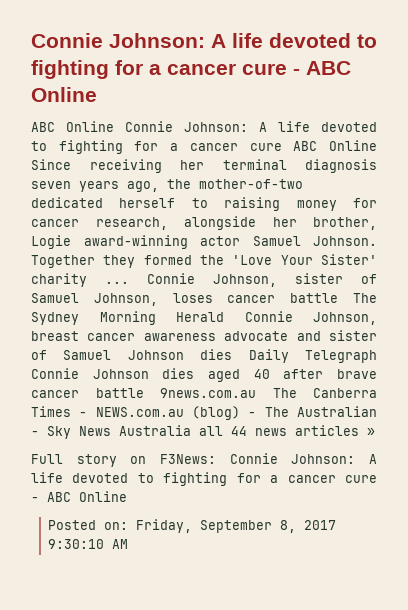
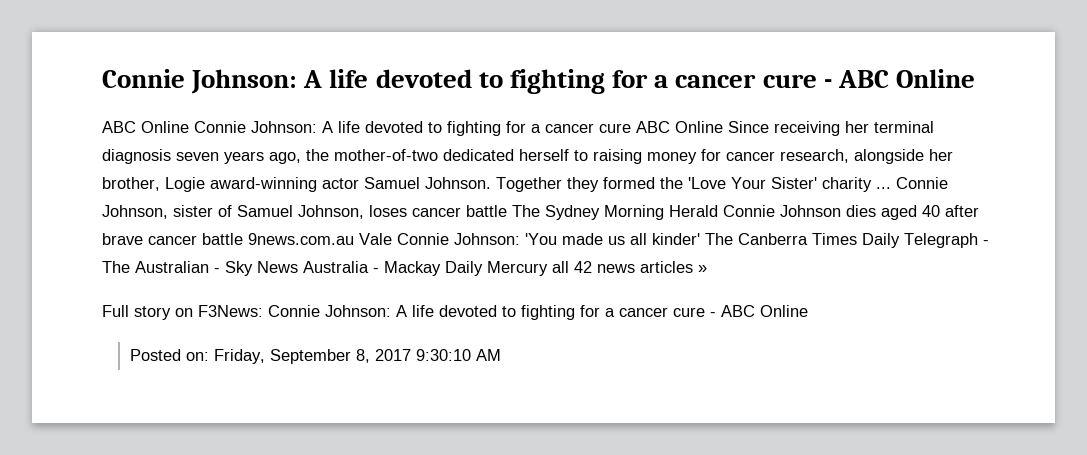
[313,312,377,325] [31,330,377,341] [31,349,377,363] [31,368,79,379] Johnson, breast cancer awareness advocate and sister of Samuel Johnson dies Daily Telegraph Connie -> (775, 211) none
[272,388,377,398] [31,406,241,420] The Canberra Times - NEWS.com.au (blog) -> [359,233,978,248] Vale Connie Johnson: 'You made us all kinder' The Canberra Times Daily Telegraph
[199,426,247,436] all 44 -> [373,261,592,276] - Mackay Daily Mercury all 42

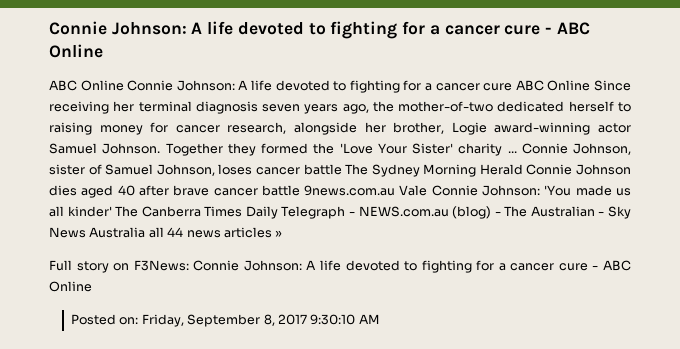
(989, 242) none -> [358,206,501,219] NEWS.com.au (blog) -
[373,261,592,276] - Mackay Daily Mercury all 42 -> [148,227,184,238] all 44

